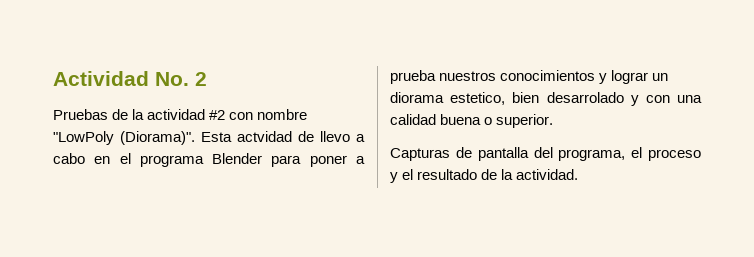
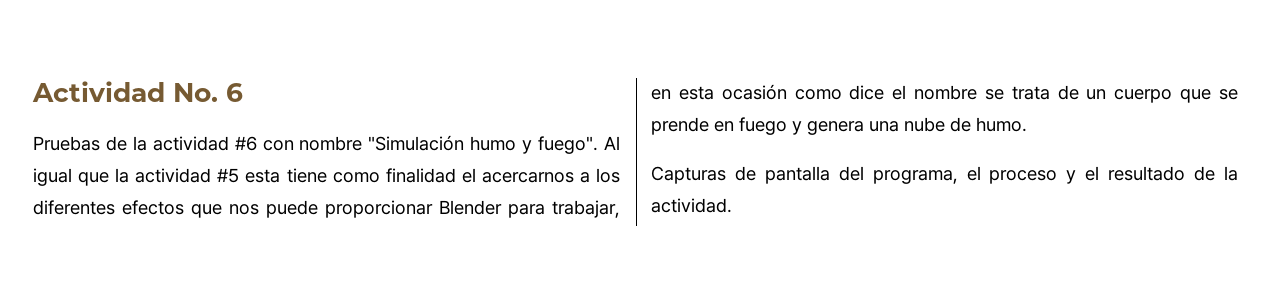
[195,72,207,86] 2 -> [226,83,243,102] 6
[209,110,226,120] #2 -> [234,136,257,151] #6
[53,131,365,145] [53,153,365,167] [390,70,669,84] [390,92,702,106] [390,114,554,128] "LowPoly (Diorama)". Esta actvidad de llevo a cabo en el programa Blender para poner a prueba nuestros conocimientos y lograr un diorama estetico, bien desarrolado y con una calidad buena o superior. -> [368,135,621,154] [33,168,620,186] [33,200,620,218] [651,84,1238,103] [651,117,1027,135] "Simulación humo y fuego". Al igual que la actividad #5 esta tiene como finalidad el acercarnos a los diferentes efectos que nos puede proporcionar Blender para trabajar, en esta ocasión como dice el nombre se trata de un cuerpo que se prende en fuego y genera una nube de humo.

